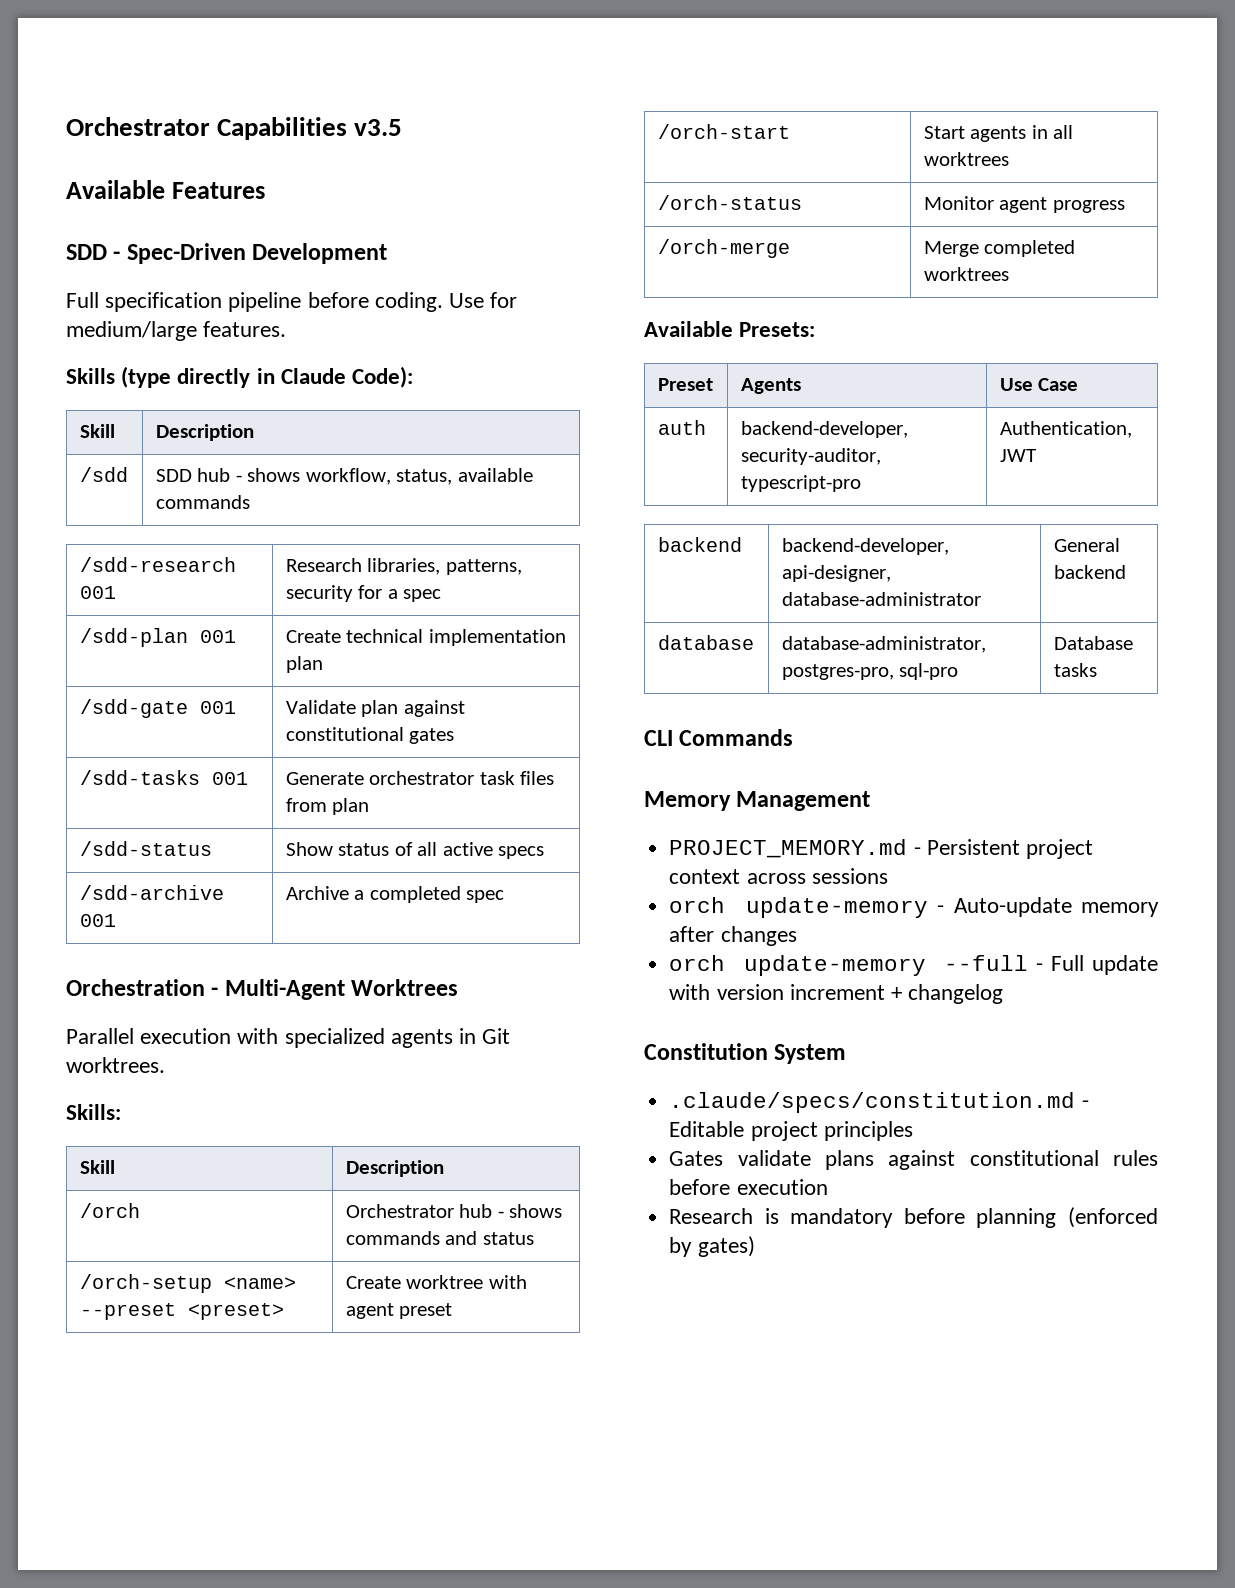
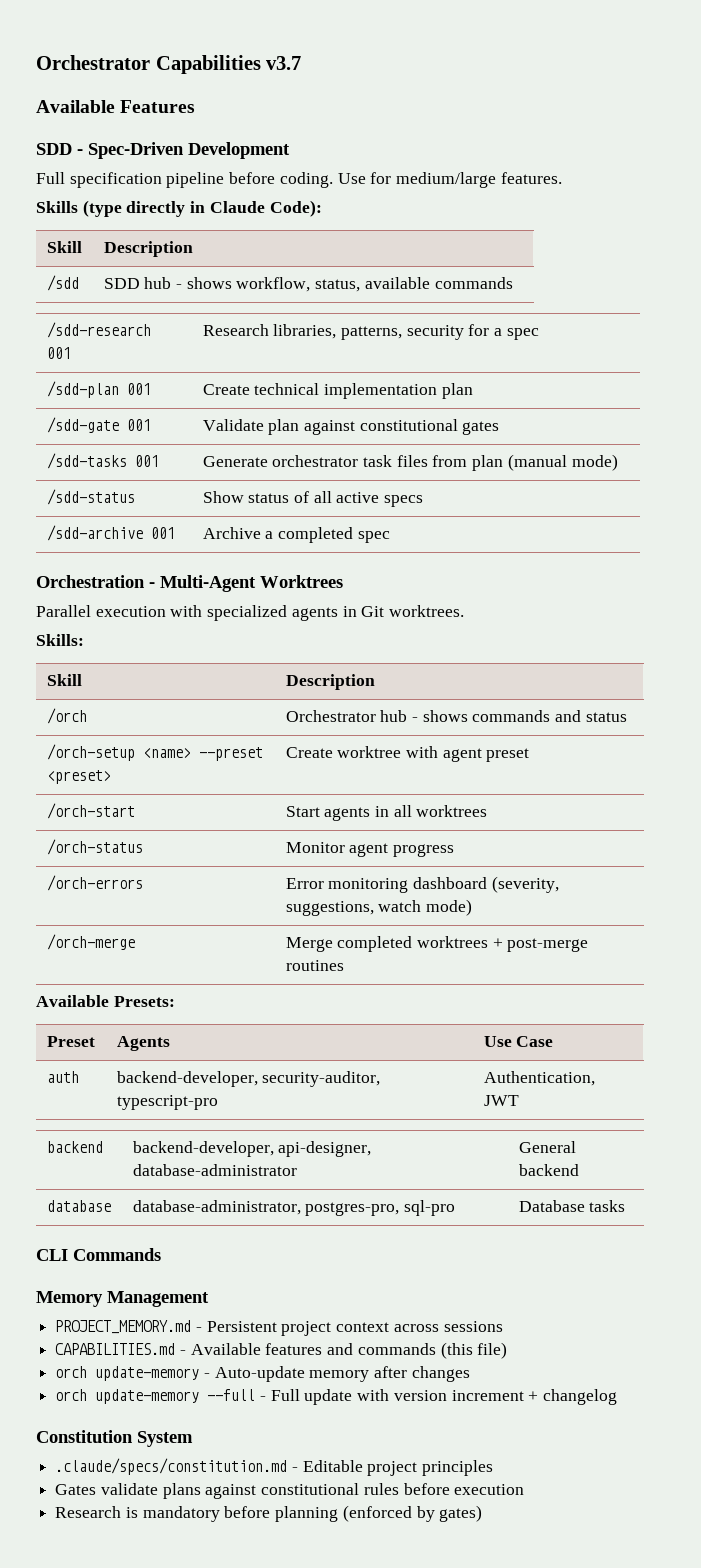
[354,119,403,136] v3.5 -> [266,56,302,70] v3.7
(370, 806) none -> [507,454,618,471] (manual mode)
(1125, 206) none -> [46,875,143,891] [285,876,559,893] [285,899,472,916] // /orch-errors | Error monitoring dashboard (severity, suggestions, watch mode)
(1009, 274) none -> [492,938,589,952] [285,960,344,971] + post-merge routines
(888, 876) none -> [55,1342,508,1359] // CAPABILITIES.md - Available features and commands (this file)

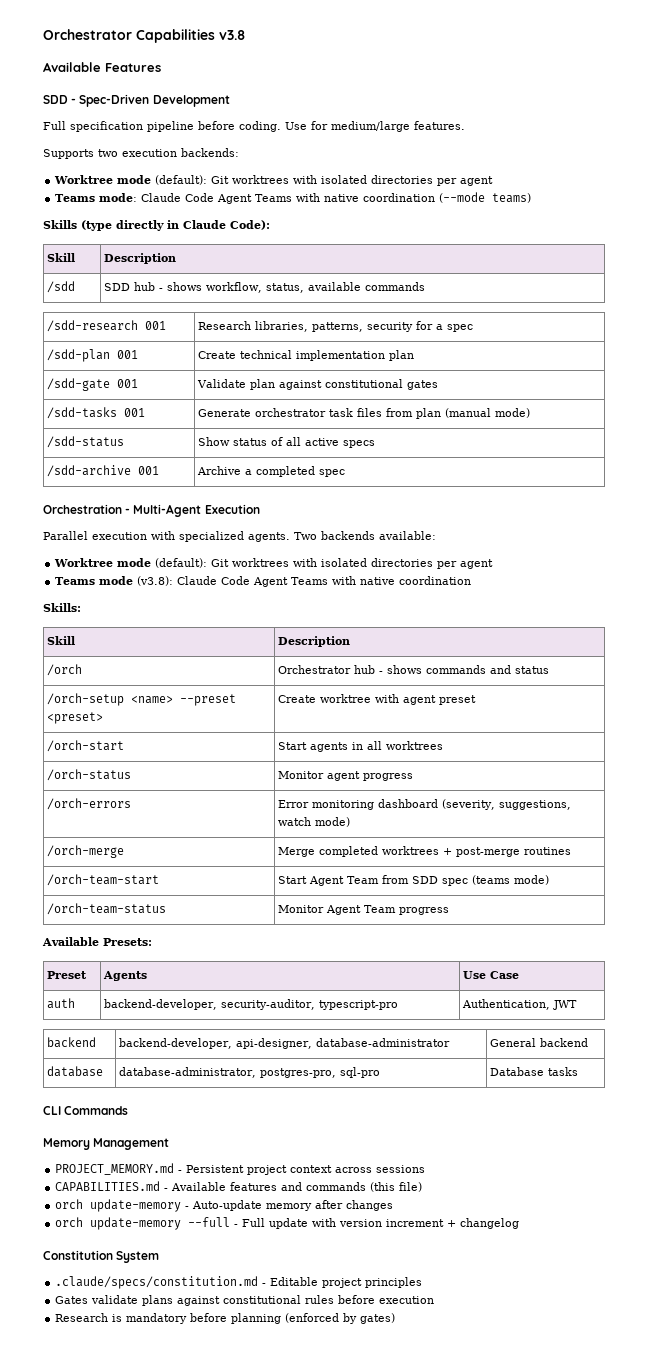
[266,56,302,70] v3.7 -> [219,30,245,40] v3.8
(562, 178) none -> [43,148,239,159] [54,175,494,186] [55,192,532,204] // Supports two execution backends: // Worktree mode (default): Git worktrees with isolated directories per agent // Teams mode: Claude Code Agent Teams with native coordination (--mode teams)
[260,575,343,588] Worktrees -> [204,504,260,514] Execution
[291,605,465,621] agents in Git worktrees. -> [248,531,436,542] [54,558,494,569] [55,576,472,587] agents. Two backends available: // Worktree mode (default): Git worktrees with isolated directories per agent // Teams mode (v3.8): Claude Code Agent Teams with native coordination
(344, 965) none -> [47,874,160,886] [278,875,550,886] [47,903,167,915] [278,905,450,915] // /orch-team-start | Start Agent Team from SDD spec (teams mode) // /orch-team-status | Monitor Agent Team progress

